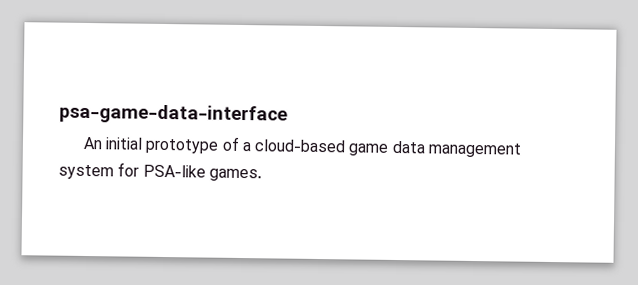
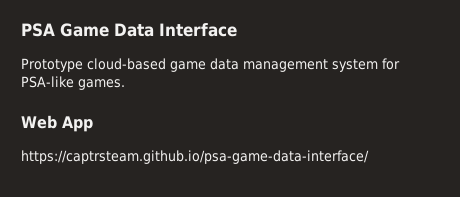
[59,103,288,125] [82,136,251,154] psa-game-data-interface // An initial prototype of a -> [21,23,237,37] [21,58,83,72] PSA Game Data Interface // Prototype
(262, 175) none -> [21,115,93,132] [21,150,369,164] // Web App // https://captrsteam.github.io/psa-game-data-interface/

